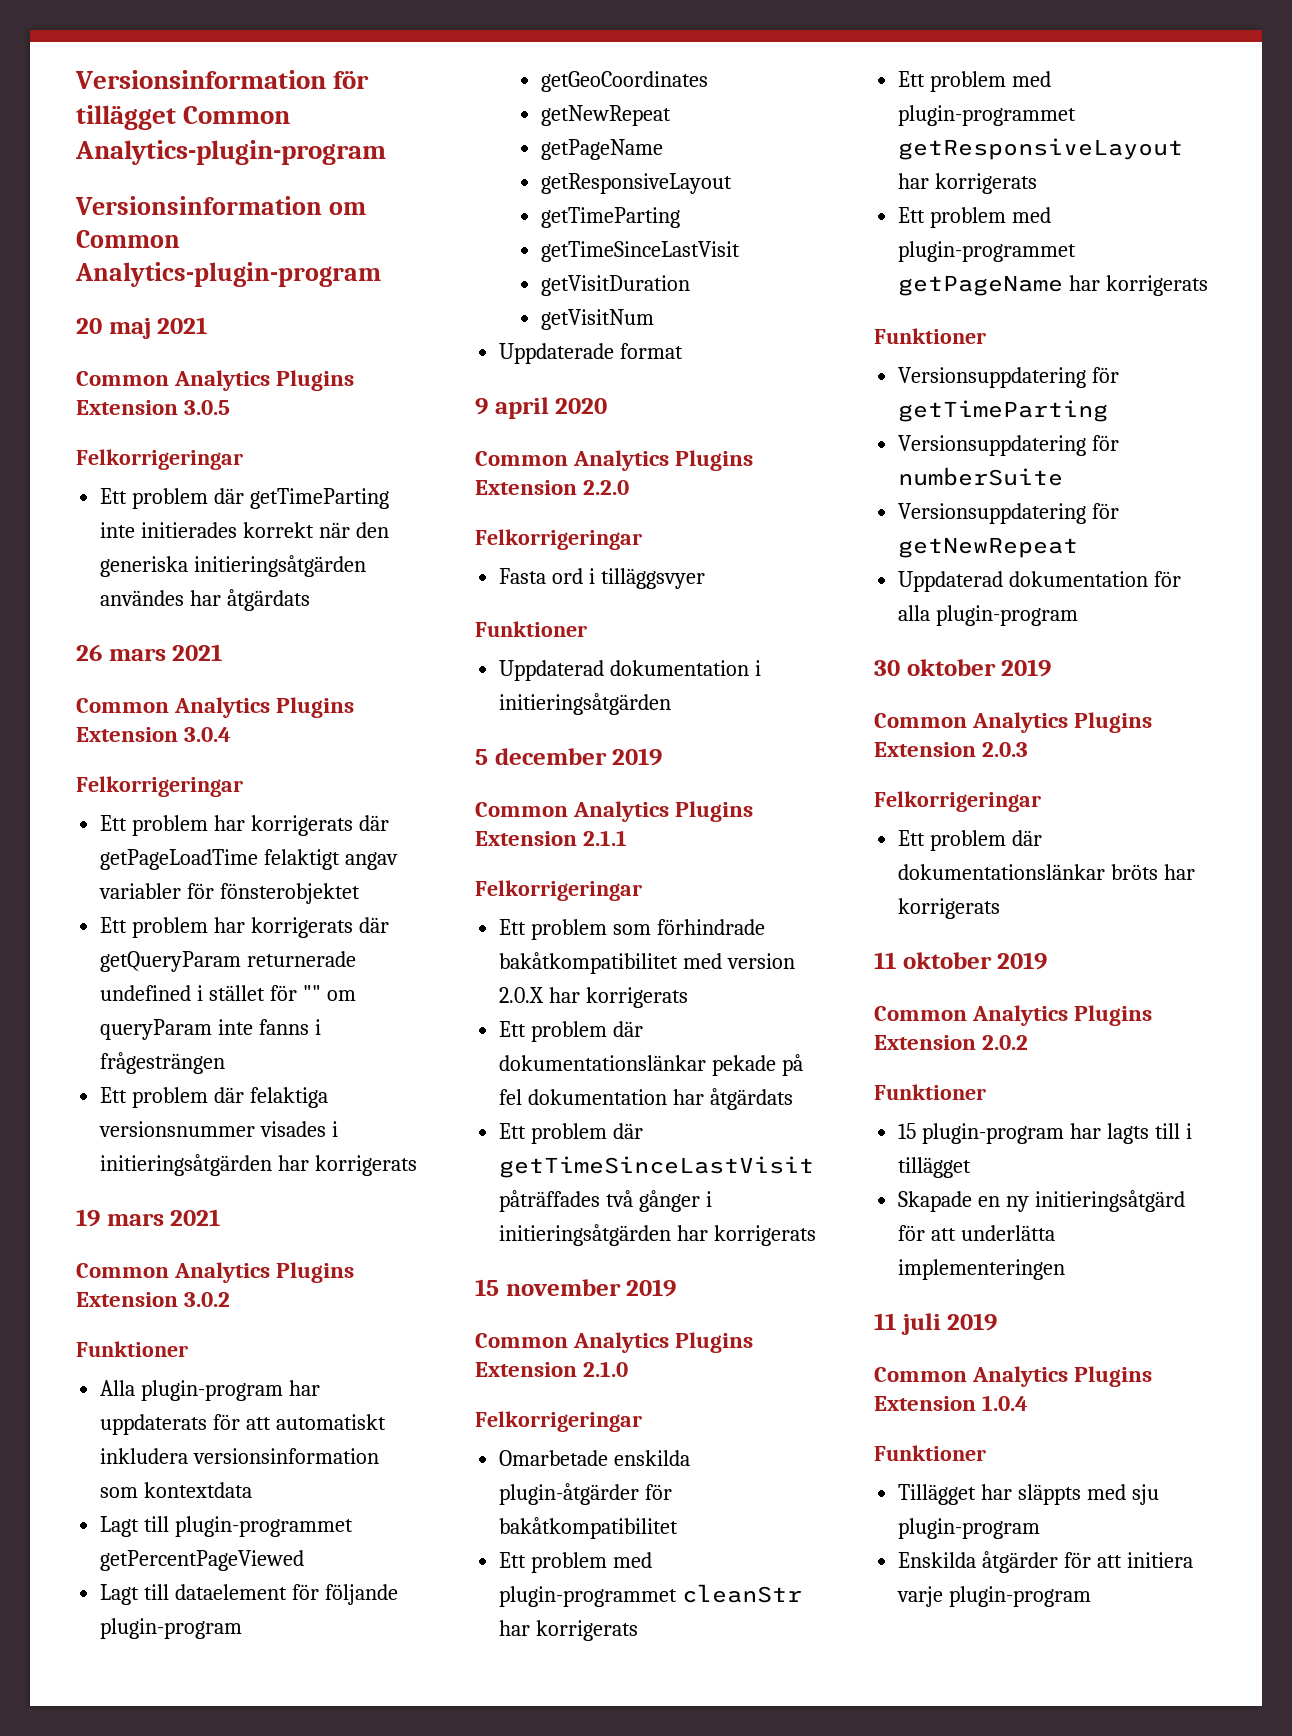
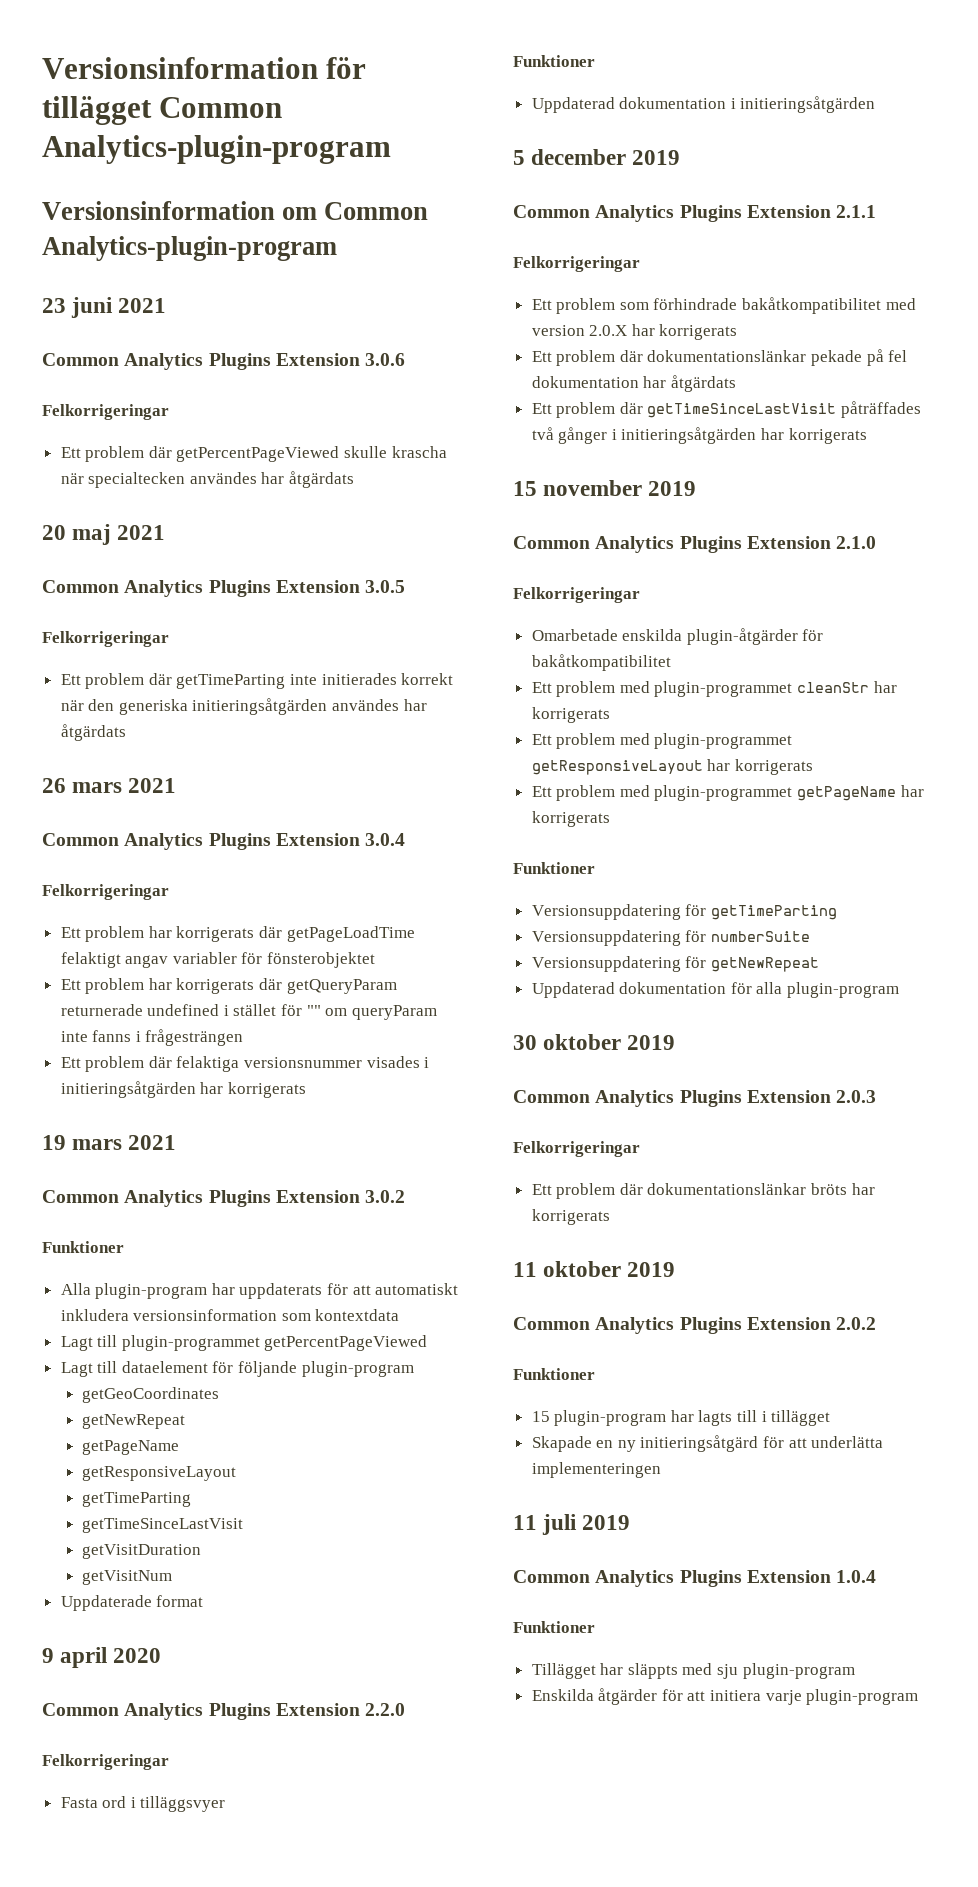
(381, 274) none -> [42,297,167,318] [42,353,406,370] [42,404,169,420] [60,446,447,462] [60,471,355,488] // 23 juni 2021 // Common Analytics Plugins Extension 3.0.6 // Felkorrigeringar // Ett problem där getPercentPageViewed skulle krascha när specialtecken användes har åtgärdats

